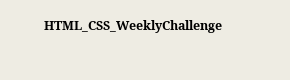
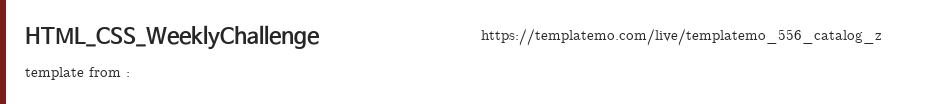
(222, 26) none -> [25,67,130,80] [481,28,882,46] // template from : https://templatemo.com/live/templatemo_556_catalog_z

